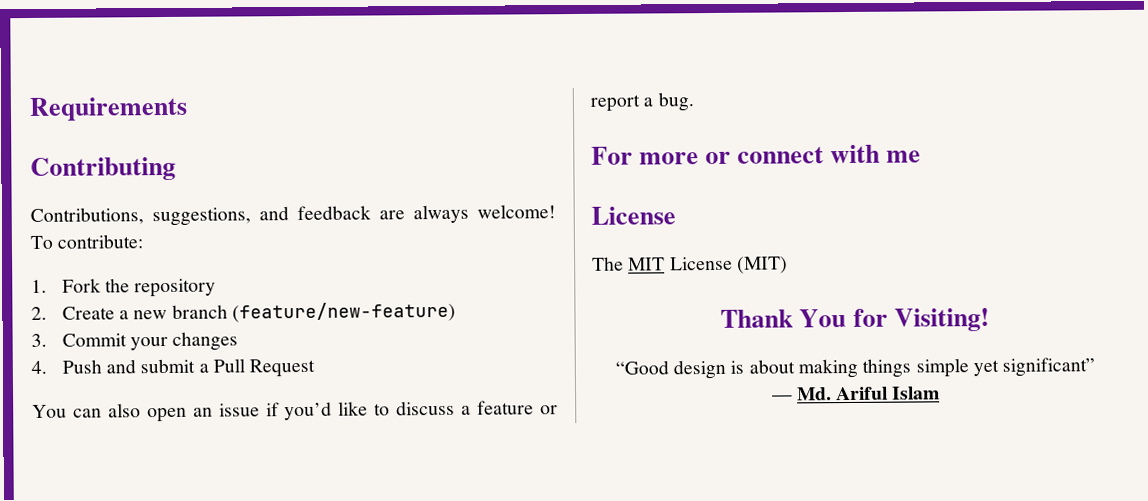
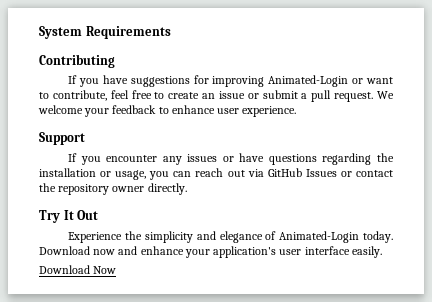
(29, 108) none -> [39,26,82,39] System
[30,204,556,227] [30,234,144,249] [31,278,217,298] [31,301,456,323] [31,331,239,351] [31,358,316,378] [32,400,558,423] [590,92,694,112] [591,144,922,165] [591,206,676,225] [592,256,788,274] [720,307,990,332] [614,357,1096,380] [771,386,941,401] Contributions, suggestions, and feedback are always welcome! To contribute: // 1. Fork the repository // 2. Create a new branch (feature/new-feature) // 3. Commit your changes // 4. Push and submit a Pull Request // You can also open an issue if you’d like to discuss a feature or report a bug. // For more or connect with me // License // The MIT License (MIT) // Thank You for Visiting! // “Good design is about making things simple yet significant” // — Md. Ariful Islam -> [68,75,394,87] [39,90,394,102] [38,105,297,117] [39,132,85,145] [68,153,394,165] [39,168,393,180] [39,183,187,195] [39,210,99,223] [68,231,393,243] [39,246,382,258] [39,265,117,274] If you have suggestions for improving Animated-Login or want to contribute, feel free to create an issue or submit a pull request. We welcome your feedback to enhance user experience. // Support // If you encounter any issues or have questions regarding the installation or usage, you can reach out via GitHub Issues or contact the repository owner directly. // Try It Out // Experience the simplicity and elegance of Animated-Login today. Download now and enhance your application's user interface easily. // Download Now

